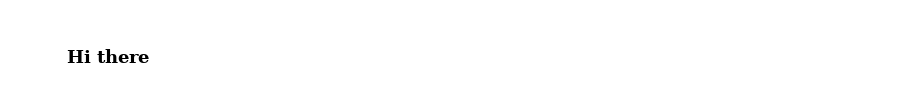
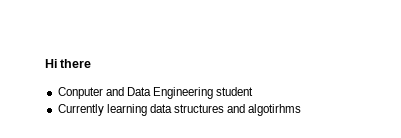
(149, 56) none -> [57,87,254,99] [57,104,302,116] // Conputer and Data Engineering student // Currently learning data structures and algotirhms

